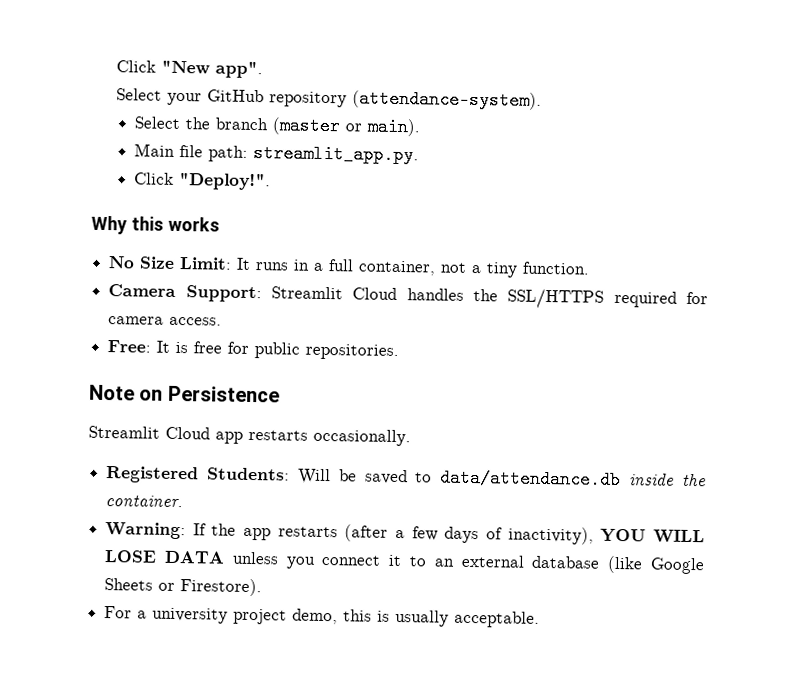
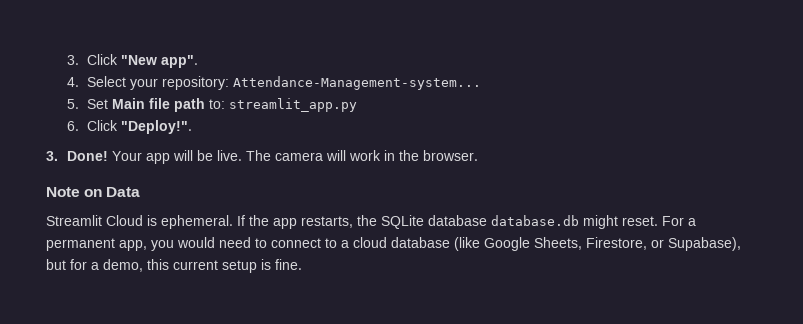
(116, 66) none -> [66,55,79,65] 3.
(264, 69) none -> [66,77,79,87] 4.
[207,89,543,110] [133,116,421,137] [133,143,419,165] [133,171,271,191] [91,215,220,235] [108,256,591,278] [108,284,708,309] [108,316,223,326] [107,340,400,361] GitHub repository (attendance-system). // Select the branch (master or main). // Main file path: streamlit_app.py. // Click "Deploy!". // Why this works // No Size Limit: It runs in a full container, not a tiny function. // Camera Support: Streamlit Cloud handles the SSL/HTTPS required for camera access. // Free: It is free for public repositories. -> [162,76,482,90] [66,98,358,112] [66,120,193,134] [46,150,478,164] repository: Attendance-Management-system... // 5. Set Main file path to: streamlit_app.py // 6. Click "Deploy!". // 3. Done! Your app will be live. The camera will work in the browser.
[167,385,280,403] [88,425,411,447] [106,466,706,490] [105,495,184,508] [105,522,706,545] [104,550,705,575] [104,578,263,597] [104,606,541,628] Persistence // Streamlit Cloud app restarts occasionally. // Registered Students: Will be saved to data/attendance.db inside the container. // Warning: If the app restarts (after a few days of inactivity), YOU WILL LOSE DATA unless you connect it to an external database (like Google Sheets or Firestore). // For a university project demo, this is usually acceptable. -> [106,187,141,197] [46,215,696,229] [46,237,741,251] [46,259,302,273] Data // Streamlit Cloud is ephemeral. If the app restarts, the SQLite database database.db might reset. For a permanent app, you would need to connect to a cloud database (like Google Sheets, Firestore, or Supabase), but for a demo, this current setup is fine.

